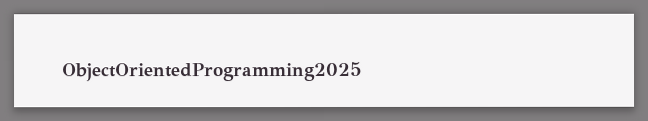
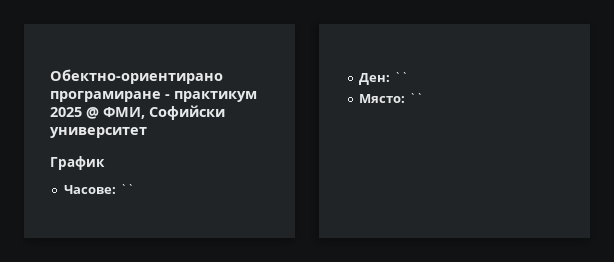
[62,61,363,82] ObjectOrientedProgramming2025 -> [50,69,223,84] [50,91,257,102] [50,105,225,120] [50,127,147,138] [50,156,105,170] [63,184,134,194] [358,72,408,85] [358,93,423,103] Обектно-ориентирано програмиране - практикум 2025 @ ФМИ, Софийски университет // График // Часове: `` // Ден: `` // Място: ``

